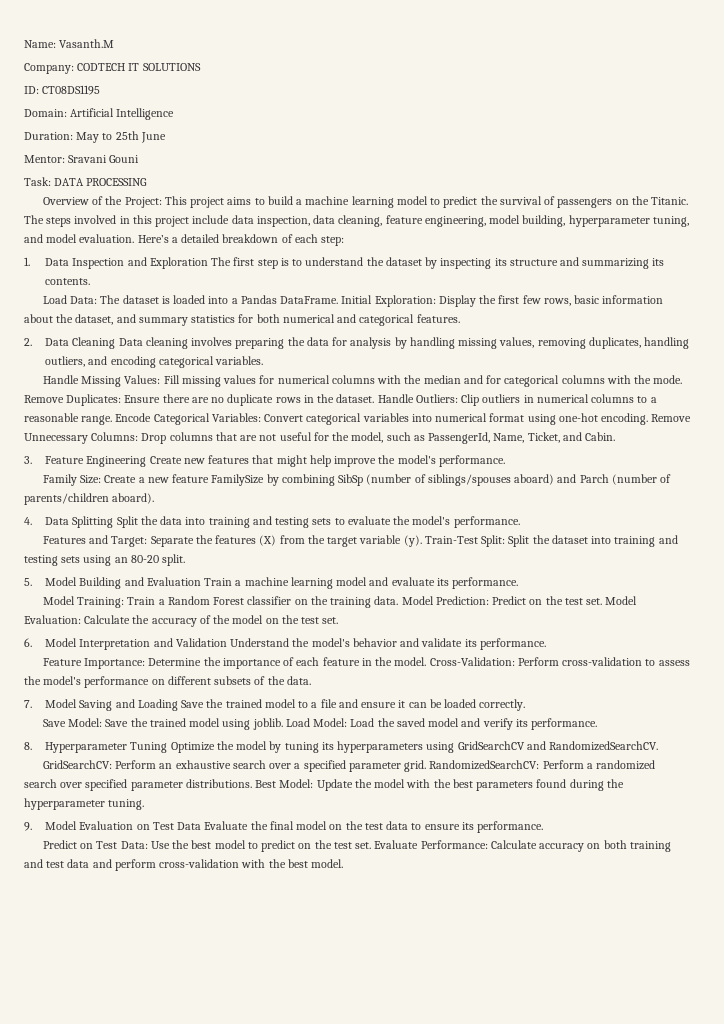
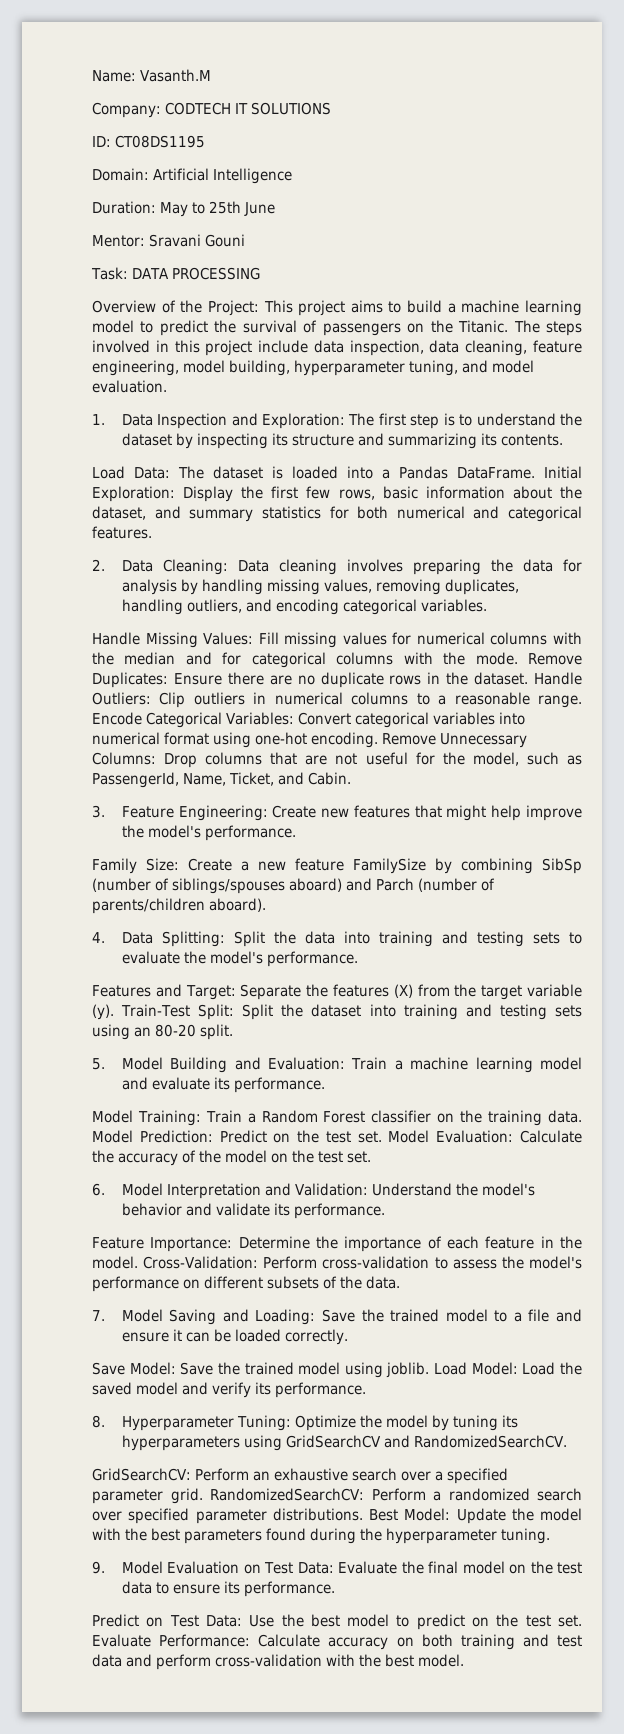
[137,234,345,246] Here’s a detailed breakdown of each step: -> (167, 386) none
[149,257,208,269] Exploration -> [262,413,346,429] Exploration:
[72,337,116,349] Cleaning -> [162,559,228,575] Cleaning:
[86,456,147,467] Engineering -> [178,805,268,821] Engineering:
[72,516,114,528] Splitting -> [161,931,225,947] Splitting:
[146,577,201,586] Evaluation -> [267,1057,345,1070] Evaluation:
[175,638,227,647] Validation -> [294,1183,368,1196] Validation:
[137,699,178,711] Loading -> [255,1309,316,1325] Loading:
[130,742,168,753] Tuning -> [236,1415,291,1431] Tuning:
[177,822,202,830] Data -> [297,1562,334,1574] Data:

